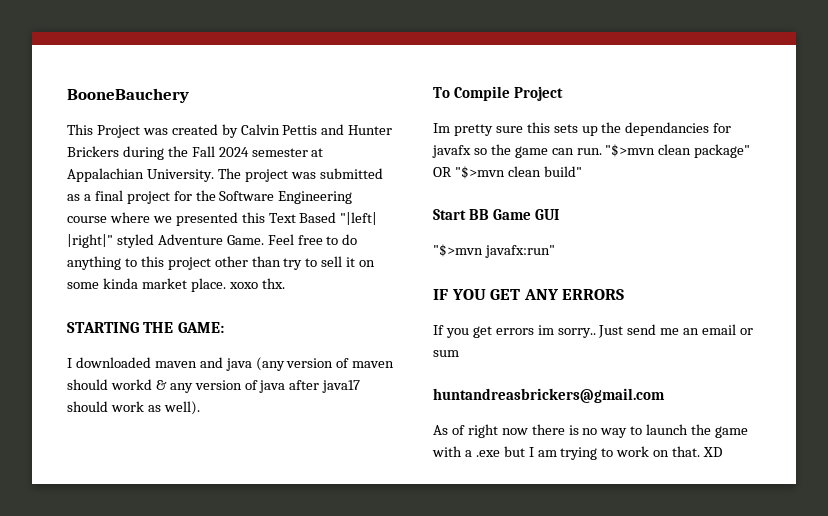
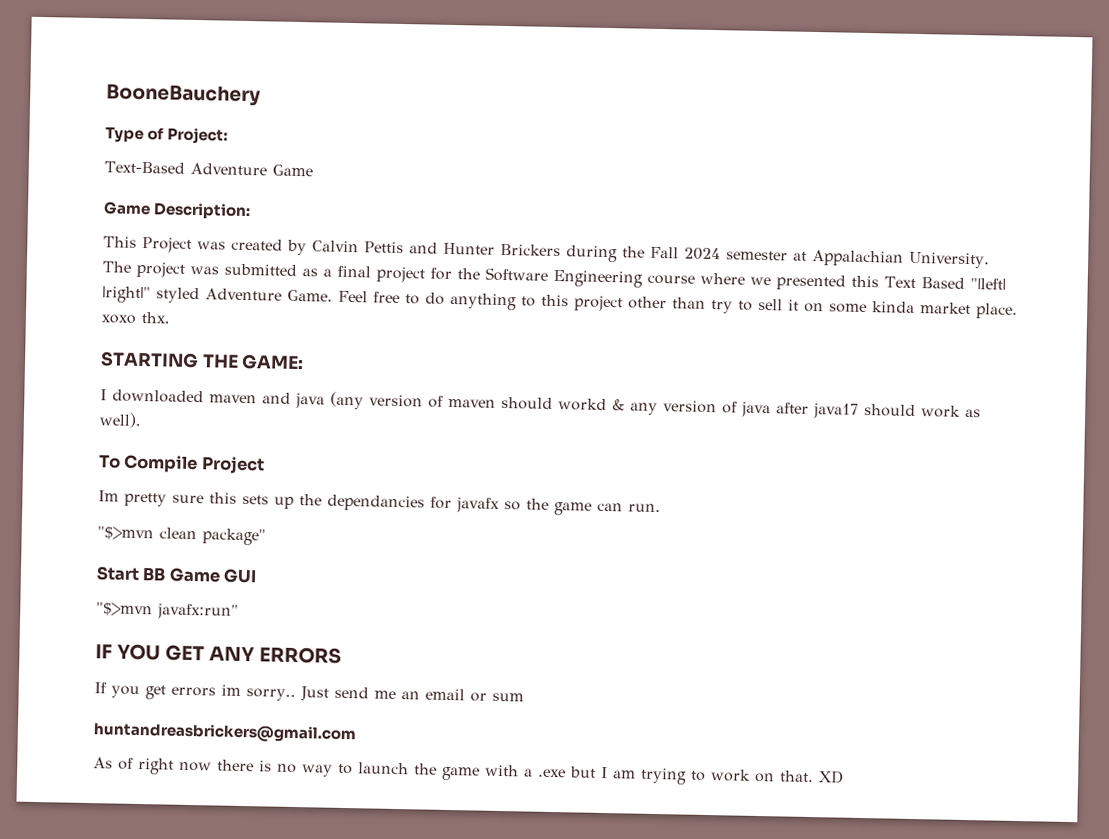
(189, 95) none -> [105,127,229,145] [104,161,313,177] [103,201,252,220] // Type of Project: // Text-Based Adventure Game // Game Description:
(602, 151) none -> (661, 508) //
[433,166,582,179] OR "$>mvn clean build" -> (266, 537) none

